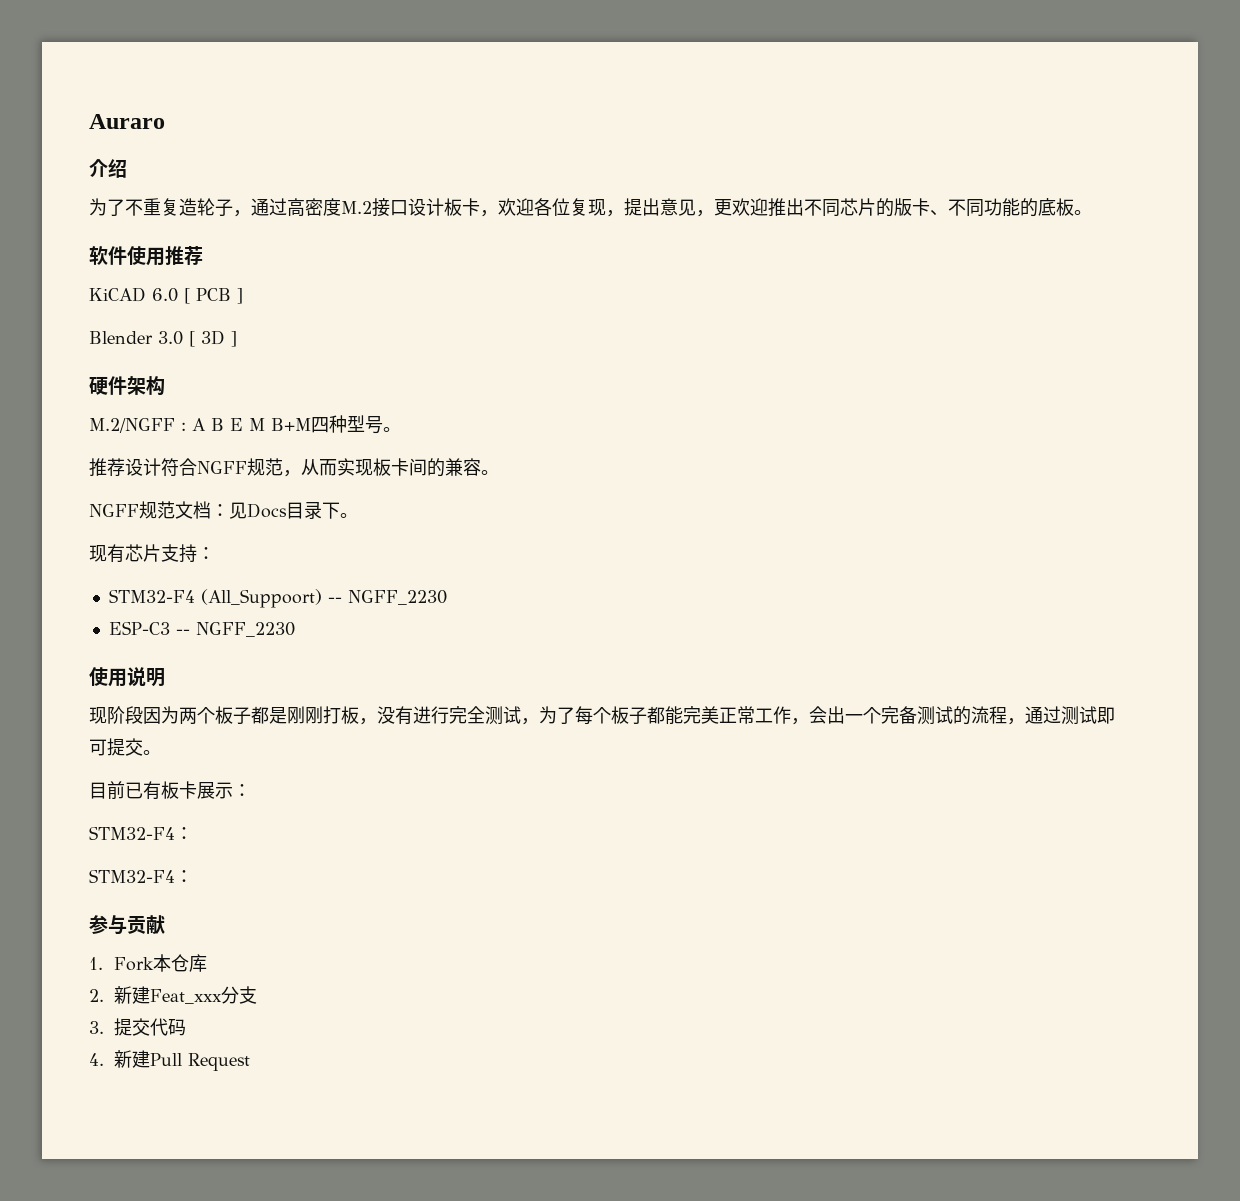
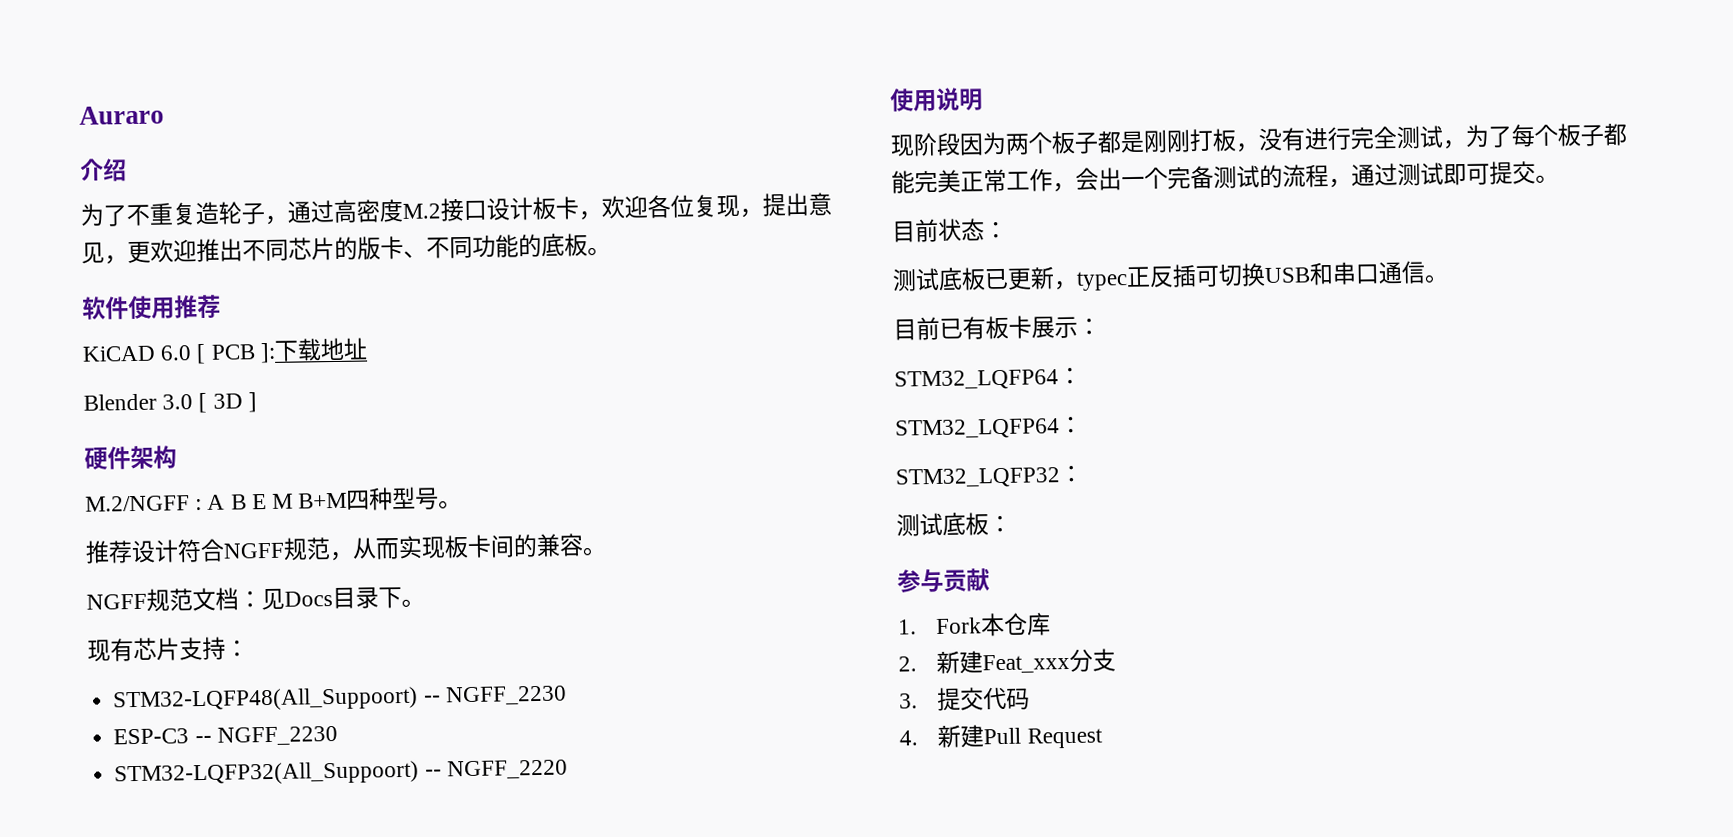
[237,288,243,304] ] -> [259,337,368,364] ]:下载地址
[108,589,322,608] STM32-F4 (All_Suppoort) -> [113,686,419,713] STM32-LQFP48(All_Suppoort)
(295, 629) none -> [114,759,568,787] // STM32-LQFP32(All_Suppoort) -- NGFF_2220
(161, 752) none -> [892,218,1008,243] [892,260,1449,292] // 目前状态： // 测试底板已更新，typec正反插可切换USB和串口通信。
[89,826,193,840] [89,869,175,883] STM32-F4： // STM32-F4 -> [894,367,1082,391] [895,416,1083,440] [895,465,1083,489] [896,512,989,537] STM32_LQFP64： // STM32_LQFP64： // STM32_LQFP32： // 测试底板

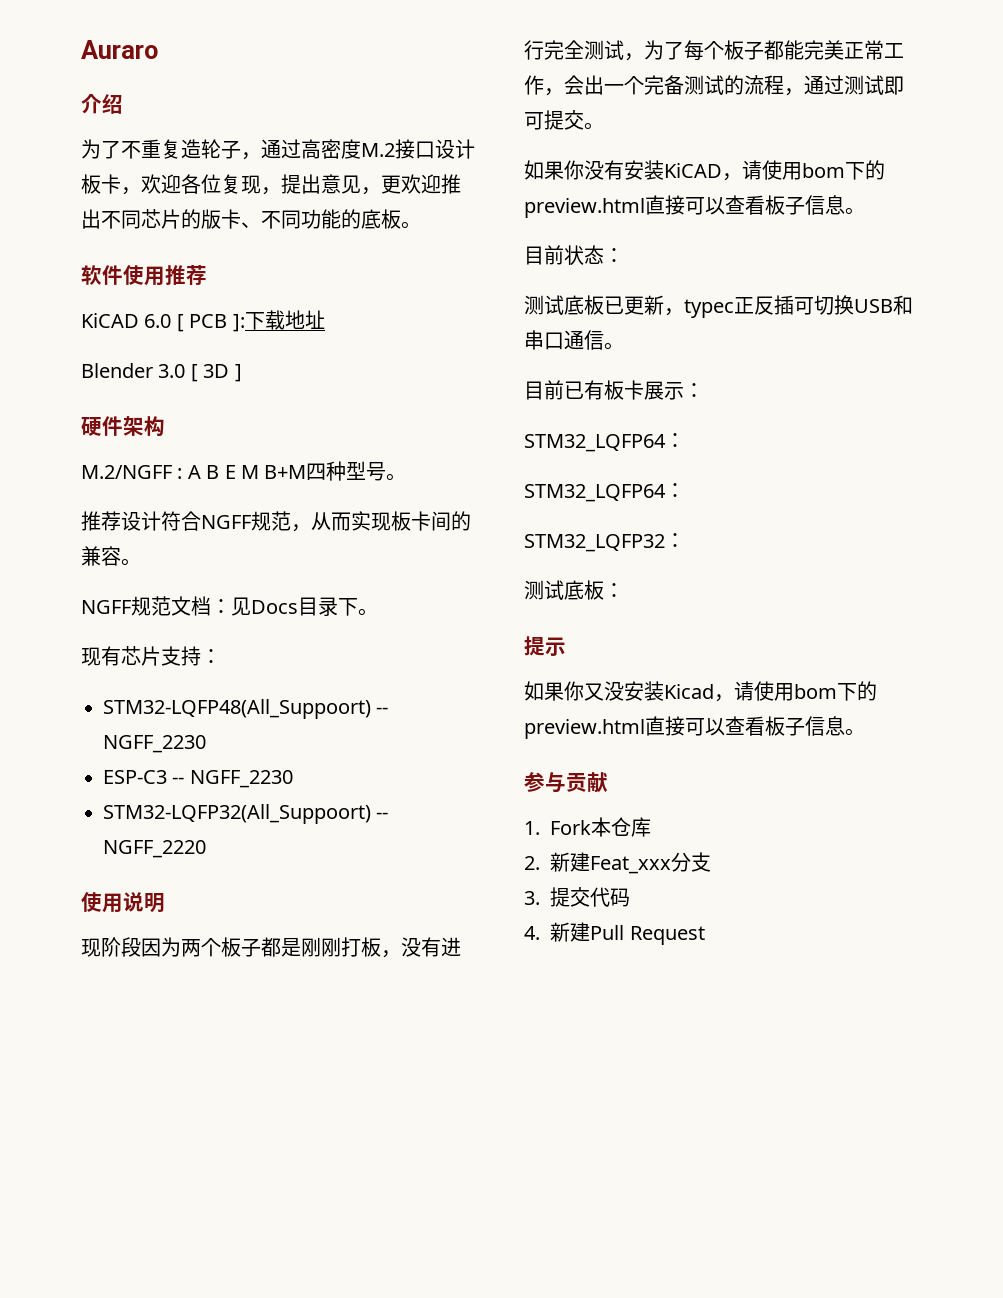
(1559, 178) none -> [524,160,885,181] [524,195,865,218] // 如果你没有安装KiCAD，请使用bom下的preview.html直接可以查看板子信息。
(1012, 524) none -> [524,636,566,656] [524,681,877,702] [524,716,865,739] // 提示 // 如果你又没安装Kicad，请使用bom下的preview.html直接可以查看板子信息。

